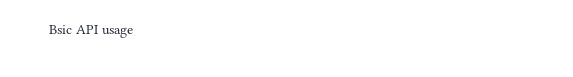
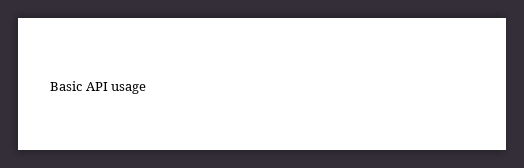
[49,25,72,34] Bsic -> [50,81,82,91] Basic

